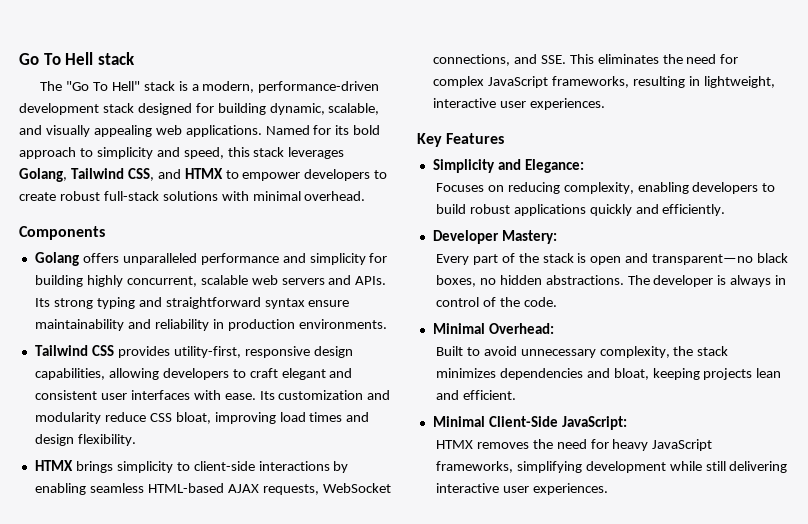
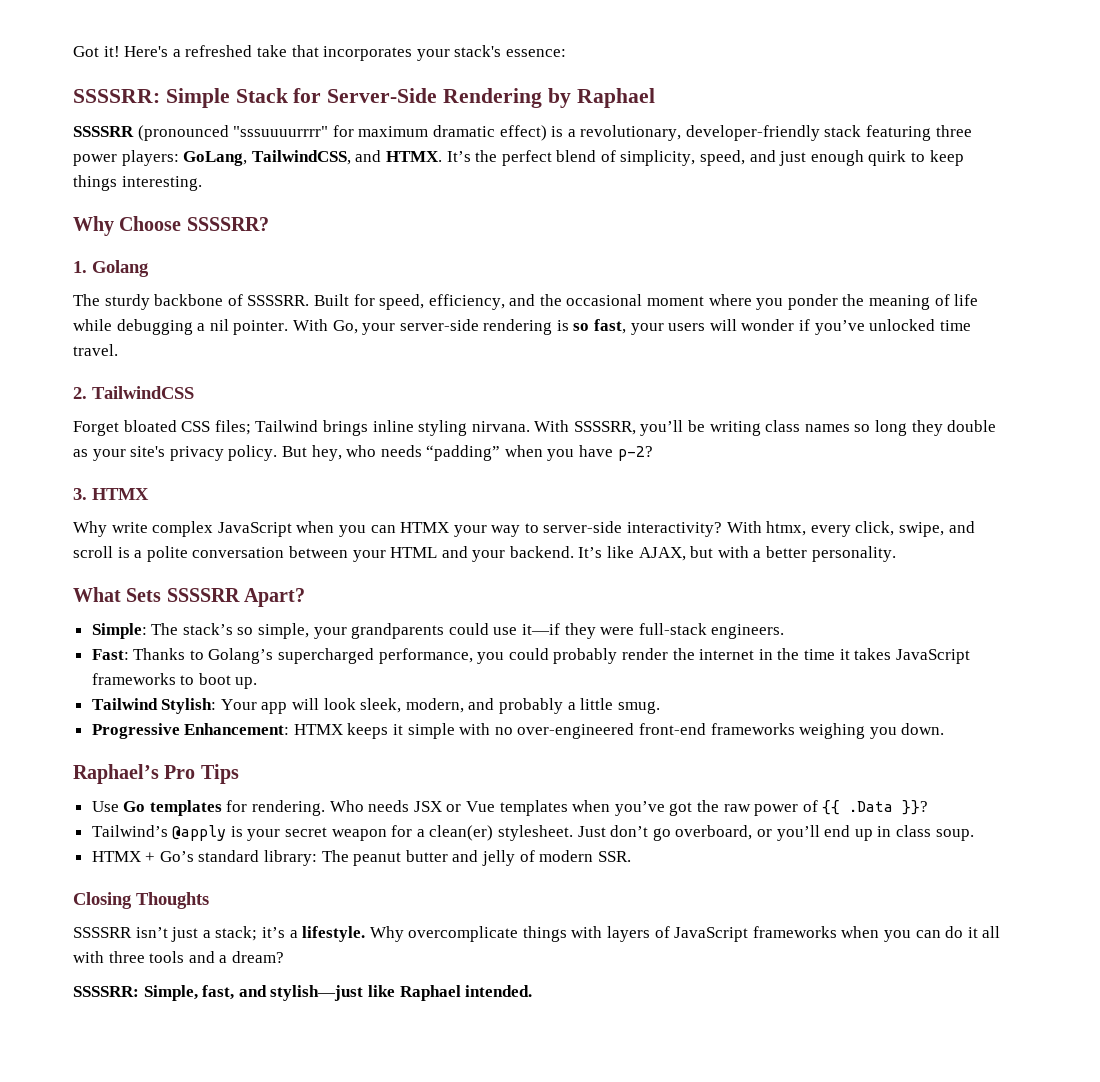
[19,52,135,65] [40,81,380,93] [19,103,380,115] [19,125,381,137] [19,147,345,159] [19,168,388,182] [19,191,366,201] [19,226,105,240] [34,252,388,266] [34,275,387,287] [34,297,350,309] [34,319,387,331] [34,345,353,358] [34,368,353,380] [34,390,391,400] [34,412,370,424] [34,434,136,446] [34,460,349,473] [34,483,391,495] [432,54,739,66] [432,76,775,88] [432,98,605,110] [417,133,505,147] [432,159,584,173] [435,182,776,194] [435,204,726,216] [432,230,557,244] [435,253,789,265] [435,275,787,287] [435,297,557,307] [432,323,554,334] [435,346,729,358] [435,368,782,380] [435,390,516,400] [432,416,627,430] [435,439,713,451] [435,461,788,473] [435,483,608,495] Go To Hell stack // The "Go To Hell" stack is a modern, performance-driven development stack designed for building dynamic, scalable, and visually appealing web applications. Named for its bold approach to simplicity and speed, this stack leverages Golang, Tailwind CSS, and HTMX to empower developers to create robust full-stack solutions with minimal overhead. // Components // Golang offers unparalleled performance and simplicity for building highly concurrent, scalable web servers and APIs. Its strong typing and straightforward syntax ensure maintainability and reliability in production environments. // Tailwind CSS provides utility-first, responsive design capabilities, allowing developers to craft elegant and consistent user interfaces with ease. Its customization and modularity reduce CSS bloat, improving load times and design flexibility. // HTMX brings simplicity to client-side interactions by enabling seamless HTML-based AJAX requests, WebSocket connections, and SSE. This eliminates the need for complex JavaScript frameworks, resulting in lightweight, interactive user experiences. // Key Features // Simplicity and Elegance: // Focuses on reducing complexity, enabling developers to build robust applications quickly and efficiently. // Developer Mastery: // Every part of the stack is open and transparent—no black boxes, no hidden abstractions. The developer is always in control of the code. // Minimal Overhead: // Built to avoid unnecessary complexity, the stack minimizes dependencies and bloat, keeping projects lean and efficient. // Minimal Client-Side JavaScript: // HTMX removes the need for heavy JavaScript frameworks, simplifying development while still delivering interactive user experiences. -> [73,45,566,61] [73,88,655,108] [73,125,972,141] [73,150,964,166] [73,175,202,191] [73,216,269,236] [73,260,149,277] [73,294,979,310] [73,319,971,335] [73,344,118,356] [73,386,194,399] [73,420,997,436] [73,445,653,461] [73,488,149,500] [73,521,975,537] [73,546,896,562] [73,587,306,607] [91,623,785,639] [91,648,970,664] [91,673,258,689] [91,698,660,714] [91,723,945,739] [73,764,239,784] [91,800,929,816] [91,825,974,841] [91,850,631,866] [73,892,209,909] [73,926,1001,942] [73,951,284,963] [73,985,533,1001] Got it! Here's a refreshed take that incorporates your stack's essence: // SSSSRR: Simple Stack for Server-Side Rendering by Raphael // SSSSRR (pronounced "sssuuuurrrr" for maximum dramatic effect) is a revolutionary, developer-friendly stack featuring three power players: GoLang, TailwindCSS, and HTMX. It’s the perfect blend of simplicity, speed, and just enough quirk to keep things interesting. // Why Choose SSSSRR? // 1. Golang // The sturdy backbone of SSSSRR. Built for speed, efficiency, and the occasional moment where you ponder the meaning of life while debugging a nil pointer. With Go, your server-side rendering is so fast, your users will wonder if you’ve unlocked time travel. // 2. TailwindCSS // Forget bloated CSS files; Tailwind brings inline styling nirvana. With SSSSRR, you’ll be writing class names so long they double as your site's privacy policy. But hey, who needs “padding” when you have p-2? // 3. HTMX // Why write complex JavaScript when you can HTMX your way to server-side interactivity? With htmx, every click, swipe, and scroll is a polite conversation between your HTML and your backend. It’s like AJAX, but with a better personality. // What Sets SSSSRR Apart? // Simple: The stack’s so simple, your grandparents could use it—if they were full-stack engineers. // Fast: Thanks to Golang’s supercharged performance, you could probably render the internet in the time it takes JavaScript frameworks to boot up. // Tailwind Stylish: Your app will look sleek, modern, and probably a little smug. // Progressive Enhancement: HTMX keeps it simple with no over-engineered front-end frameworks weighing you down. // Raphael’s Pro Tips // Use Go templates for rendering. Who needs JSX or Vue templates when you’ve got the raw power of {{ .Data }}? // Tailwind’s @apply is your secret weapon for a clean(er) stylesheet. Just don’t go overboard, or you’ll end up in class soup. // HTMX + Go’s standard library: The peanut butter and jelly of modern SSR. // Closing Thoughts // SSSSRR isn’t just a stack; it’s a lifestyle. Why overcomplicate things with layers of JavaScript frameworks when you can do it all with three tools and a dream? // SSSSRR: Simple, fast, and stylish—just like Raphael intended.

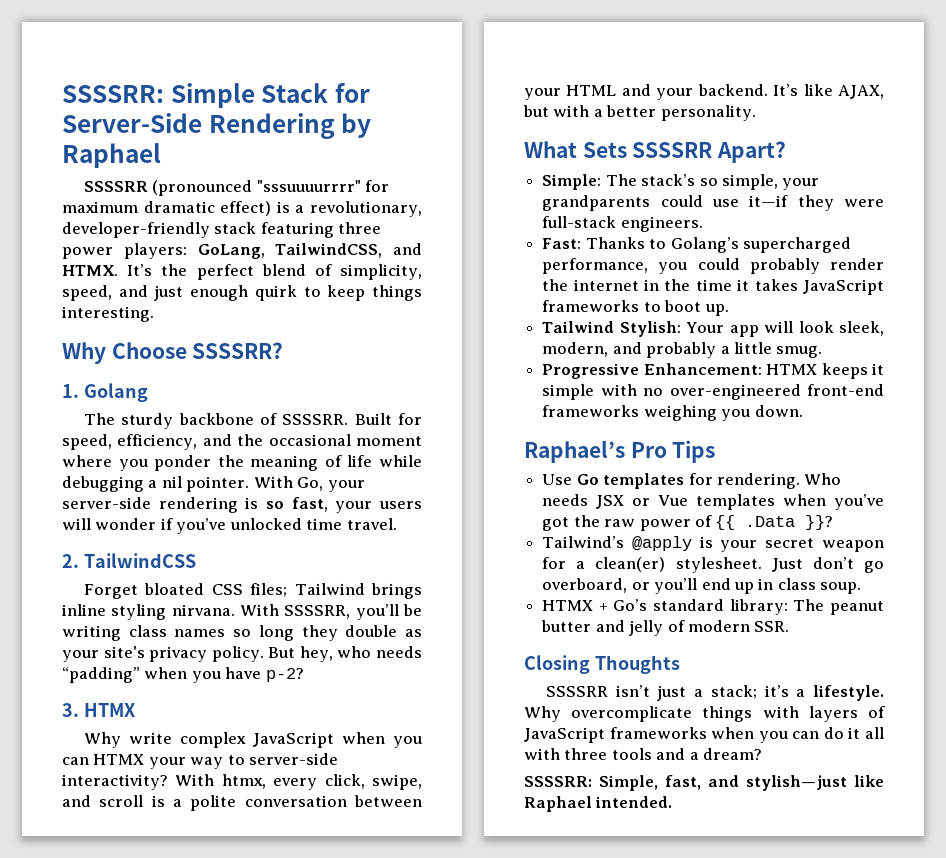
[73,45,566,61] Got it! Here's a refreshed take that incorporates your stack's essence: // -> (62, 94) none

